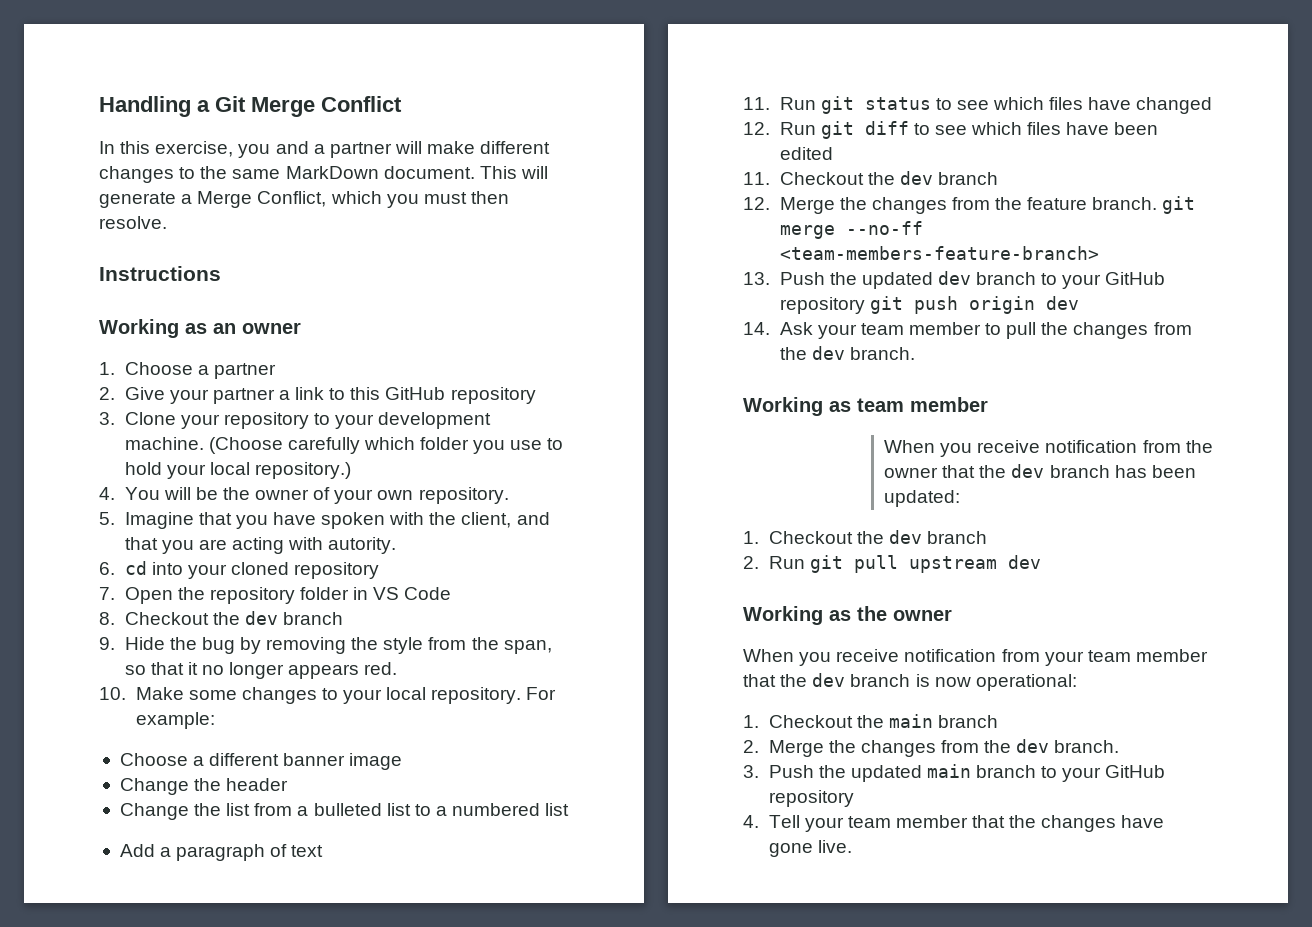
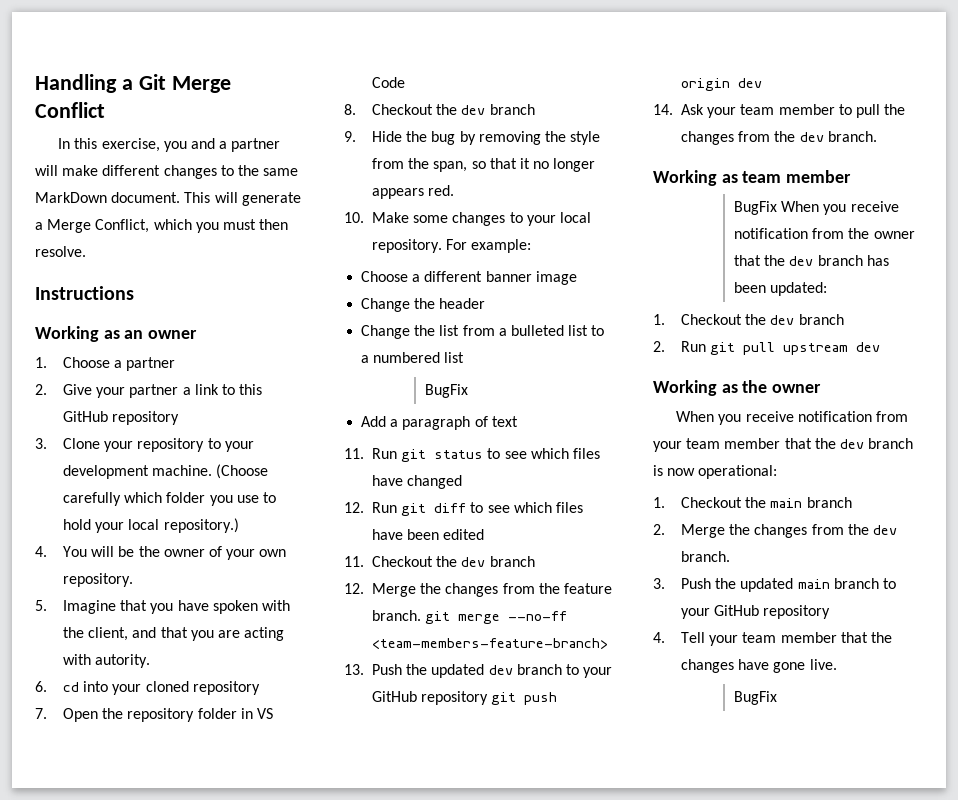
(570, 809) none -> [425,384,468,398] // BugFix
(988, 404) none -> [734,201,777,215] BugFix
(852, 846) none -> [734,691,777,705] // BugFix

